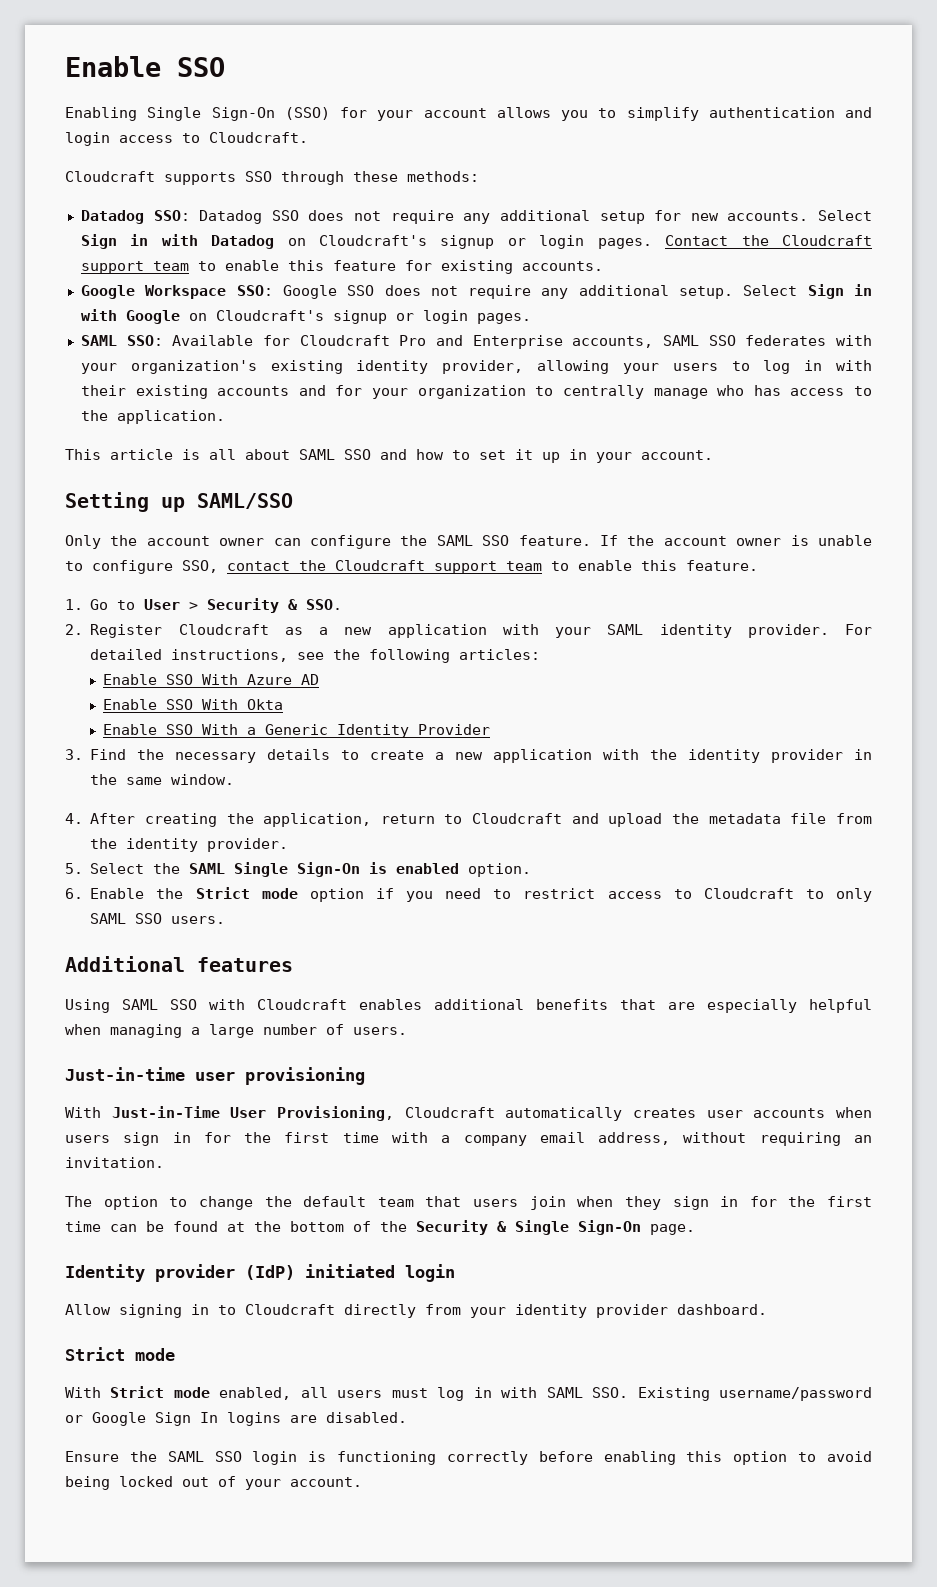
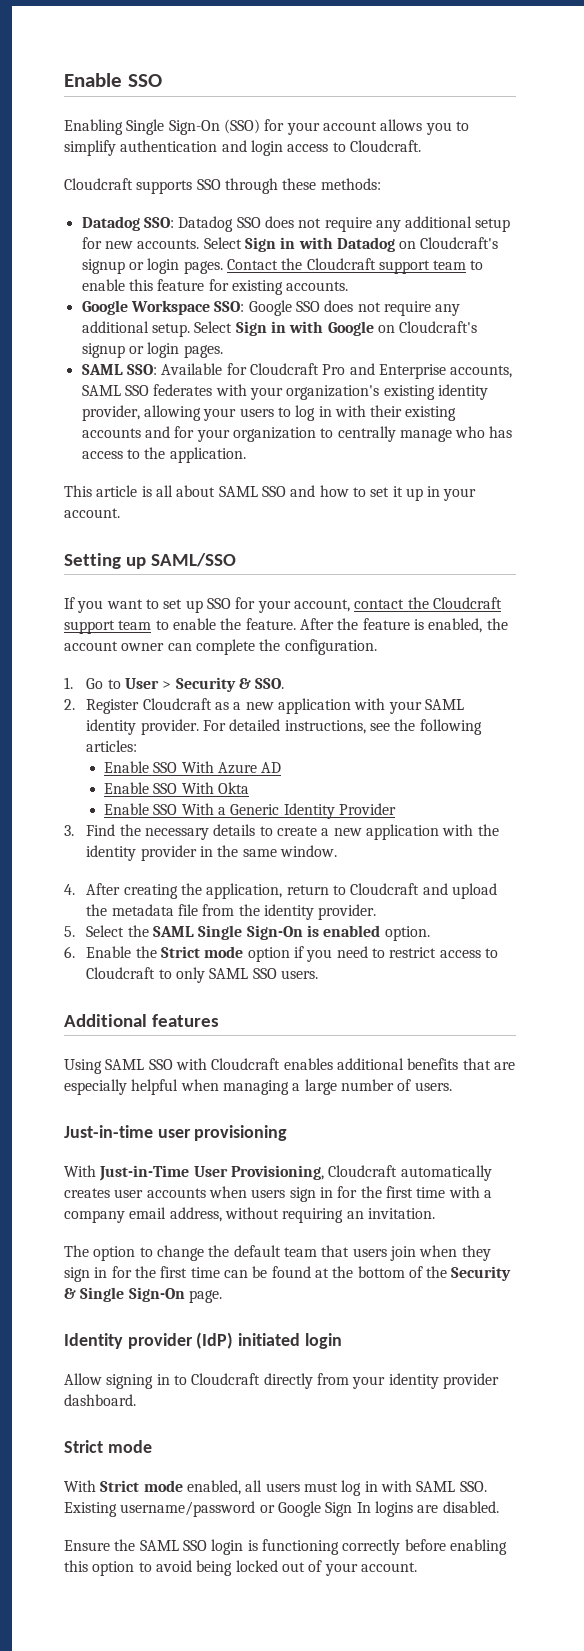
[65,535,872,549] [65,560,218,574] Only the account owner can configure the SAML SSO feature. If the account owner is unable to configure SSO, -> [64,597,350,613] If you want to set up SSO for your account,
[641,560,758,571] this feature. -> [220,618,508,633] [64,639,377,655] the feature. After the feature is enabled, the account owner can complete the configuration.

